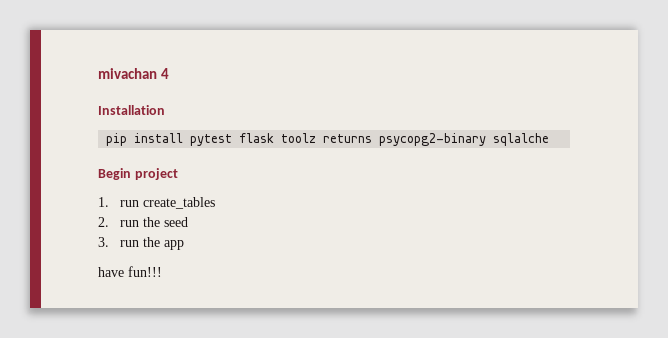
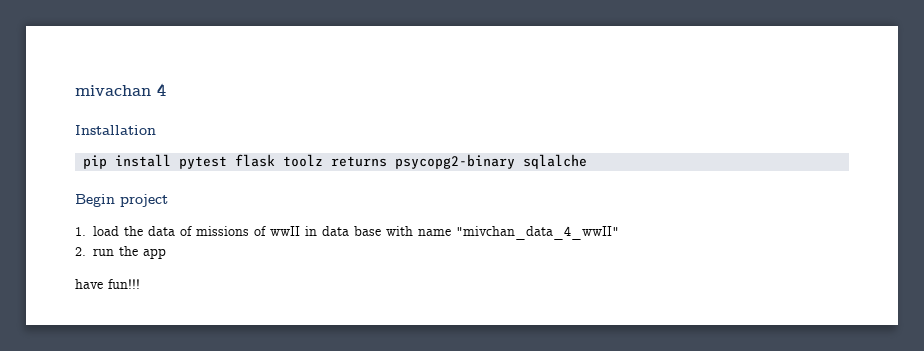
[120,197,216,209] [98,217,189,227] [98,237,109,247] run create_tables // 2. run the seed // 3. -> [93,226,619,240] [75,247,86,256] load the data of missions of wwII in data base with name "mivchan_data_4_wwII" // 2.

